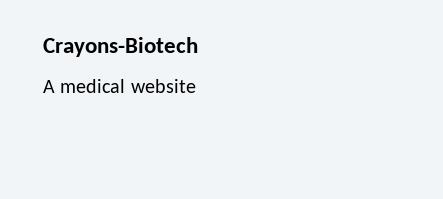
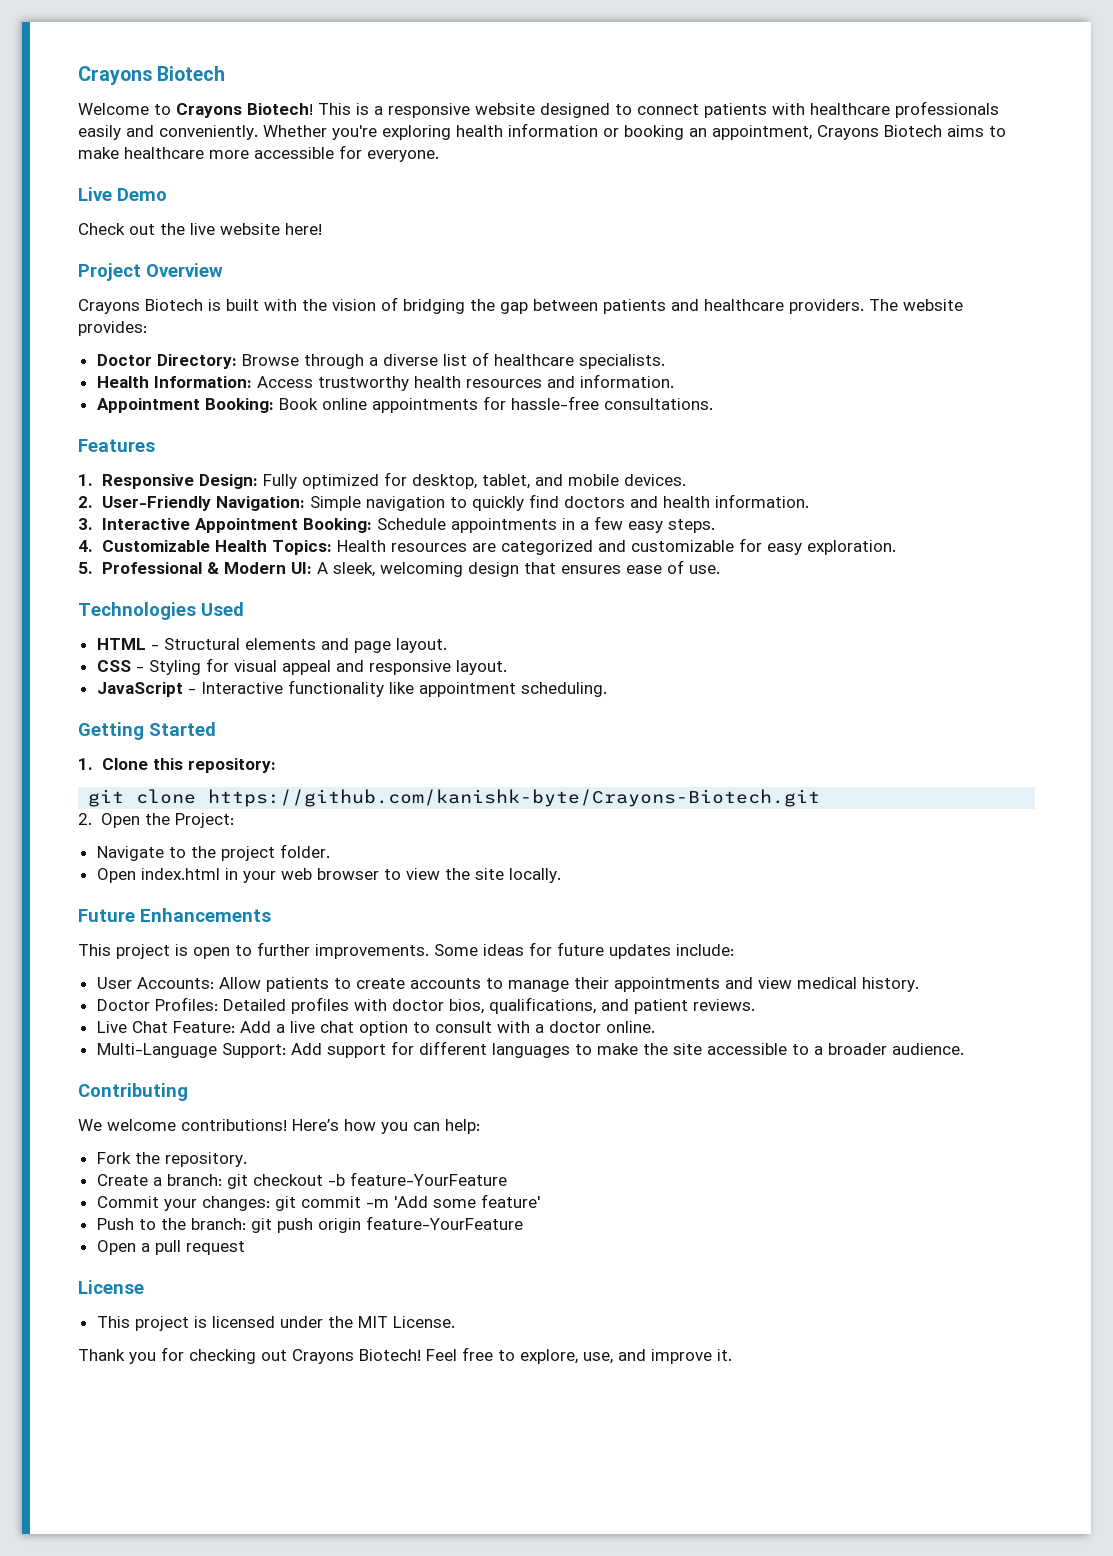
[43,37,198,57] [43,79,196,93] Crayons-Biotech // A medical website -> [78,66,226,85] [78,101,999,118] [78,123,1006,140] [78,145,439,162] [78,187,167,201] [78,223,322,235] [78,263,223,281] [78,297,963,314] [78,321,147,336] [96,352,665,369] [96,374,674,391] [96,396,713,413] [78,439,155,452] [78,472,686,489] [78,494,809,511] [78,516,715,533] [78,538,896,555] [78,560,720,577] [78,602,244,620] [96,638,447,653] [96,658,507,675] [96,680,607,697] [78,722,216,740] [78,758,276,773] [88,789,821,807] [78,813,235,828] [96,844,330,861] [96,868,561,883] [78,908,271,922] [78,942,734,959] [96,977,919,992] [96,997,755,1014] [96,1021,655,1036] [96,1041,964,1058] [78,1083,188,1101] [78,1119,480,1134] [96,1152,247,1167] [96,1172,507,1189] [96,1194,540,1211] [96,1216,523,1233] [96,1240,245,1255] [78,1280,144,1294] [96,1316,455,1331] [78,1347,732,1364] Crayons Biotech // Welcome to Crayons Biotech! This is a responsive website designed to connect patients with healthcare professionals easily and conveniently. Whether you're exploring health information or booking an appointment, Crayons Biotech aims to make healthcare more accessible for everyone. // Live Demo // Check out the live website here! // Project Overview // Crayons Biotech is built with the vision of bridging the gap between patients and healthcare providers. The website provides: // Doctor Directory: Browse through a diverse list of healthcare specialists. // Health Information: Access trustworthy health resources and information. // Appointment Booking: Book online appointments for hassle-free consultations. // Features // 1. Responsive Design: Fully optimized for desktop, tablet, and mobile devices. // 2. User-Friendly Navigation: Simple navigation to quickly find doctors and health information. // 3. Interactive Appointment Booking: Schedule appointments in a few easy steps. // 4. Customizable Health Topics: Health resources are categorized and customizable for easy exploration. // 5. Professional & Modern UI: A sleek, welcoming design that ensures ease of use. // Technologies Used // HTML - Structural elements and page layout. // CSS - Styling for visual appeal and responsive layout. // JavaScript - Interactive functionality like appointment scheduling. // Getting Started // 1. Clone this repository: // git clone https://github.com/kanishk-byte/Crayons-Biotech.git // 2. Open the Project: // Navigate to the project folder. // Open index.html in your web browser to view the site locally. // Future Enhancements // This project is open to further improvements. Some ideas for future updates include: // User Accounts: Allow patients to create accounts to manage their appointments and view medical history. // Doctor Profiles: Detailed profiles with doctor bios, qualifications, and patient reviews. // Live Chat Feature: Add a live chat option to consult with a doctor online. // Multi-Language Support: Add support for different languages to make the site accessible to a broader audience. // Contributing // We welcome contributions! Here’s how you can help: // Fork the repository. // Create a branch: git checkout -b feature-YourFeature // Commit your changes: git commit -m 'Add some feature' // Push to the branch: git push origin feature-YourFeature // Open a pull request // License // This project is licensed under the MIT License. // Thank you for checking out Crayons Biotech! Feel free to explore, use, and improve it.

